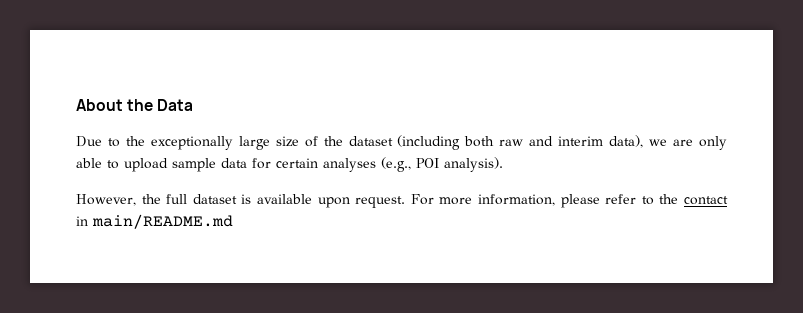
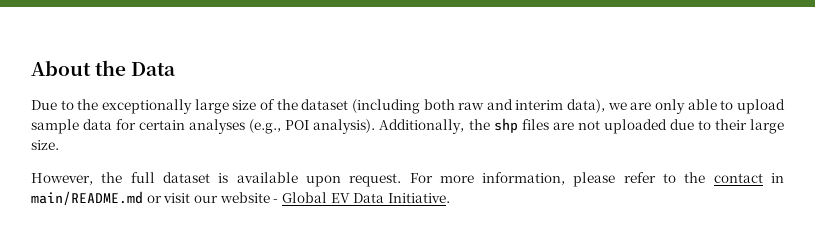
(503, 164) none -> [379,118,784,134] [31,140,59,150] Additionally, the shp files are not uploaded due to their large size.
(233, 221) none -> [146,192,450,203] or visit our website - Global EV Data Initiative.

